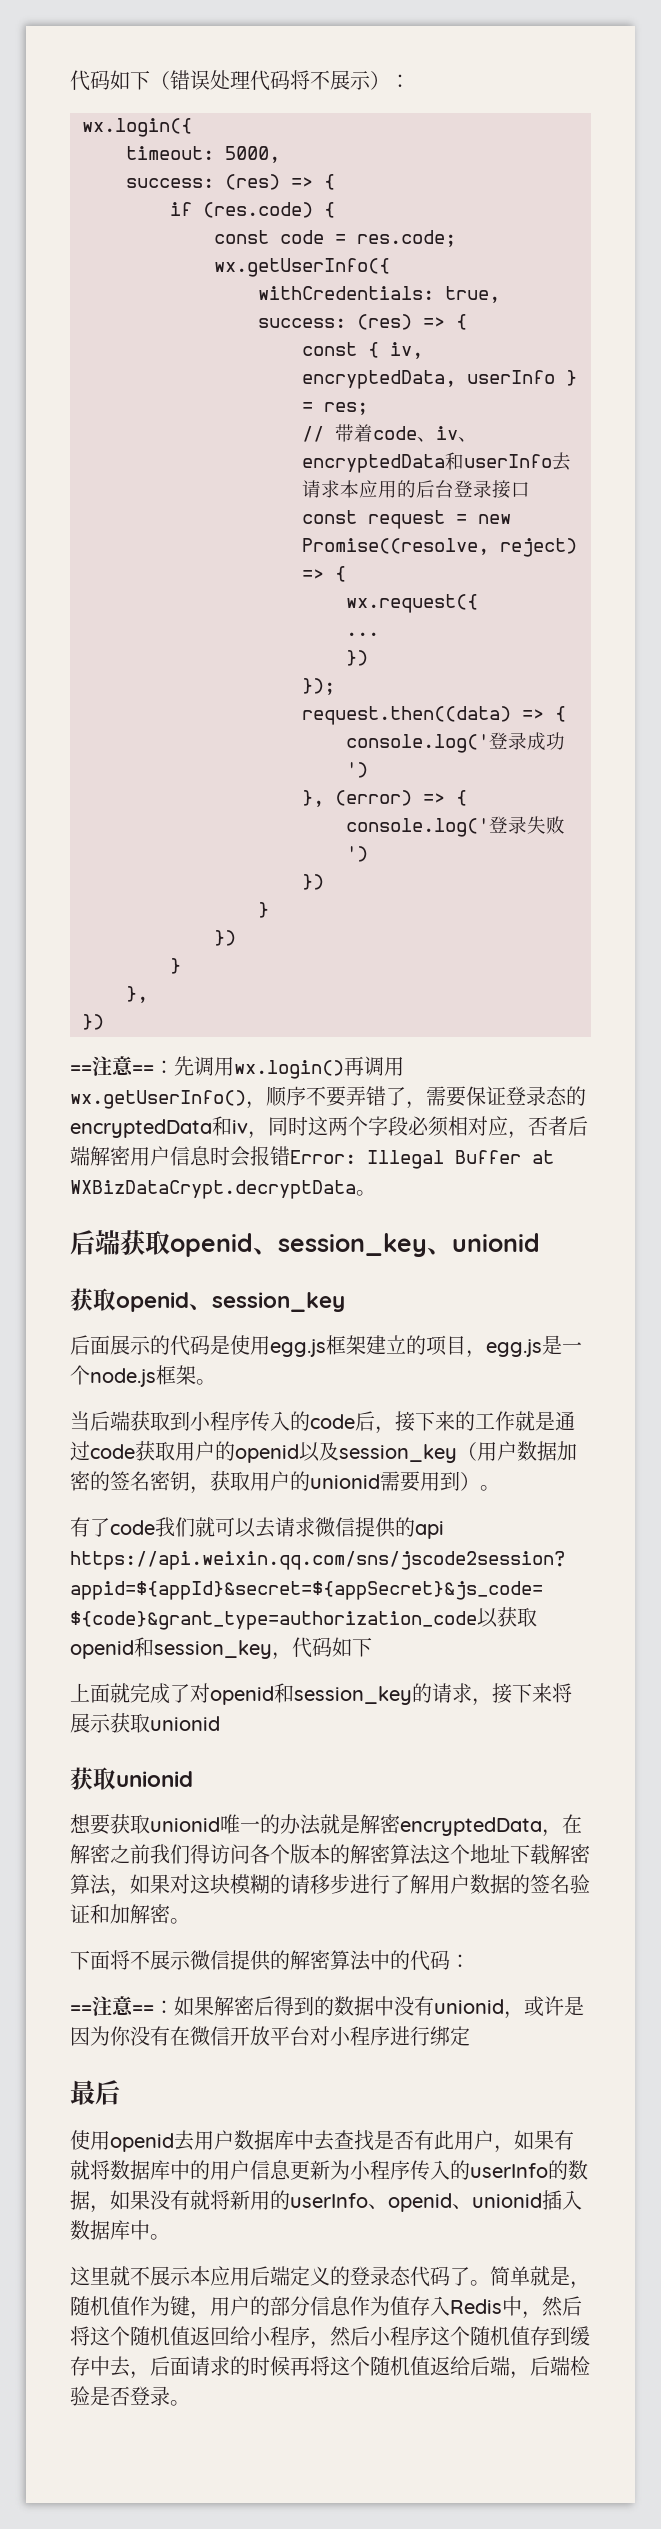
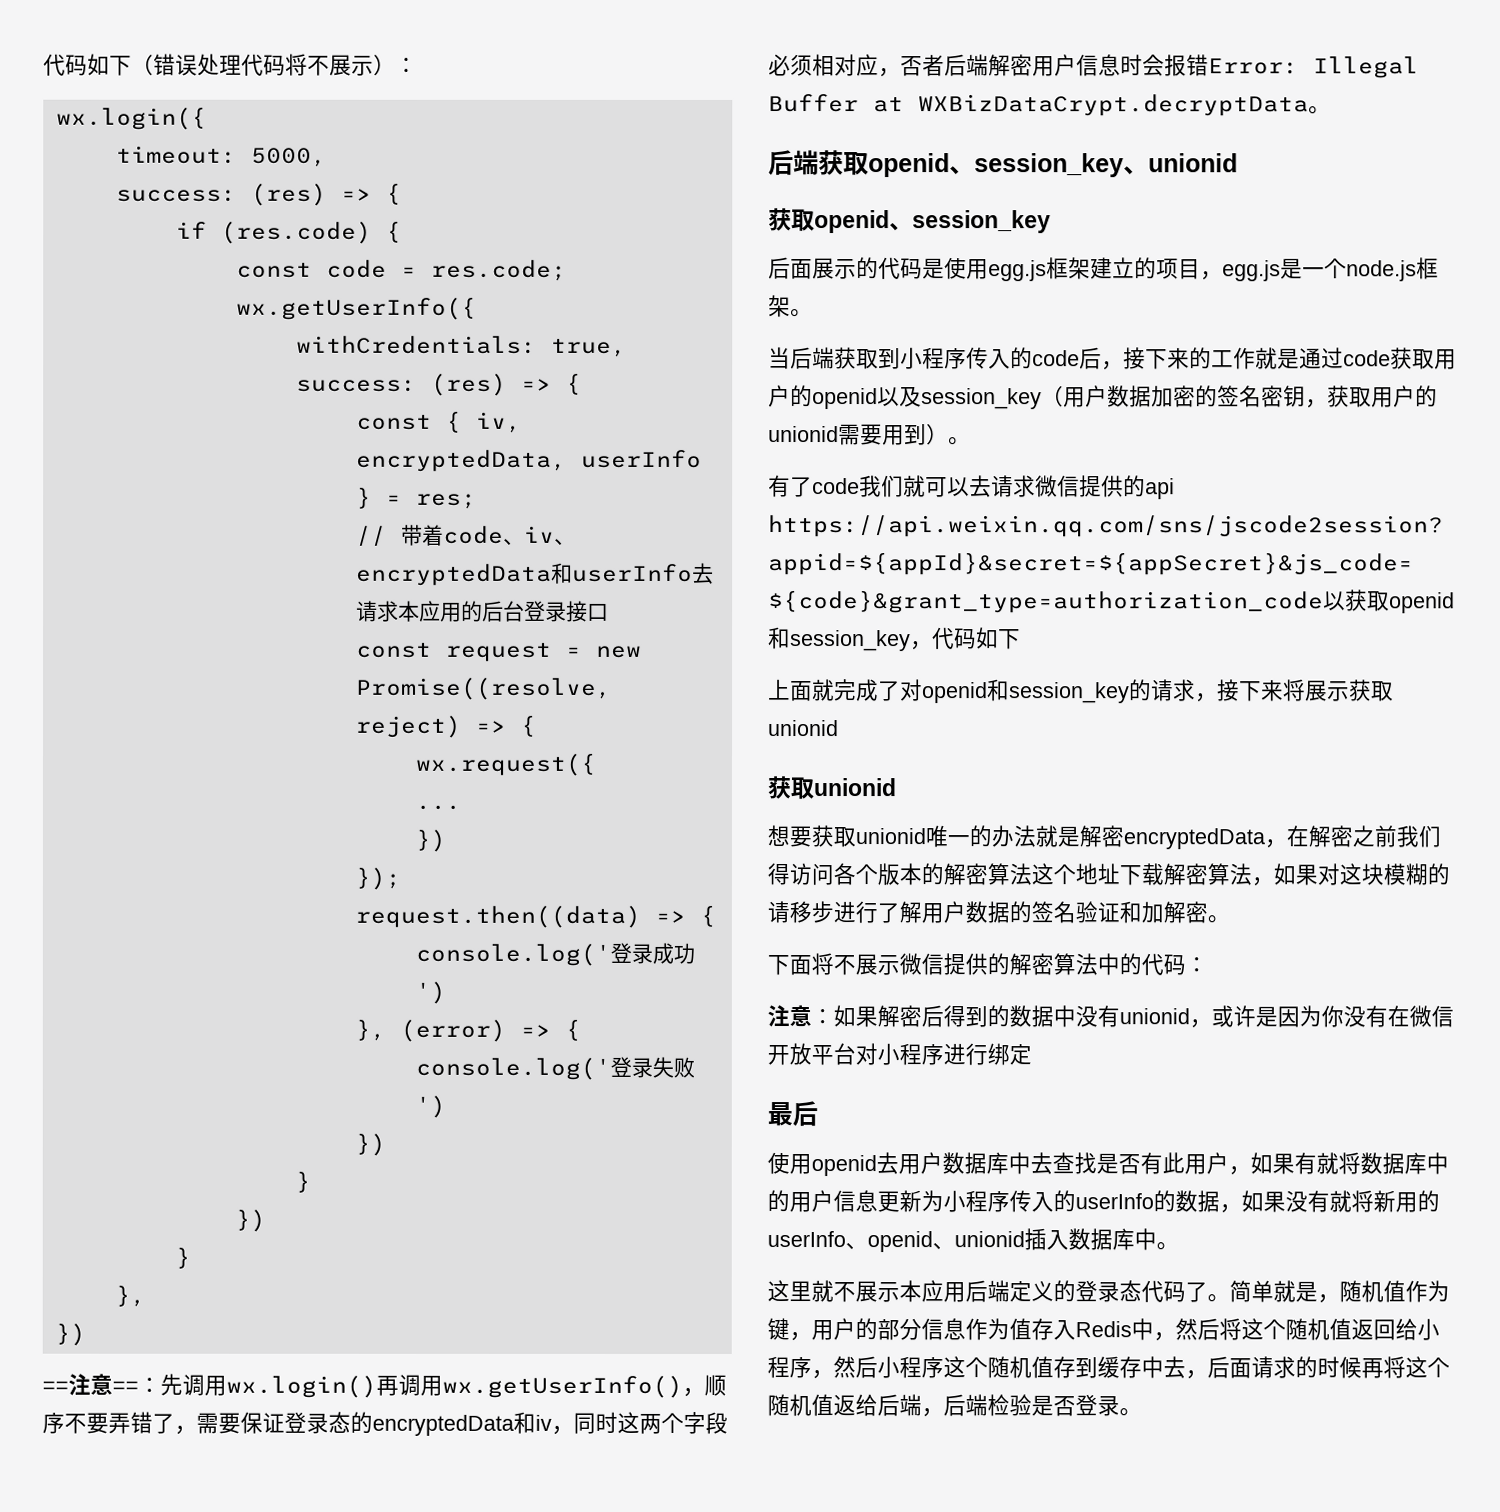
[70,1996,154,2016] ==注意== -> [767,1005,812,1028] 注意

